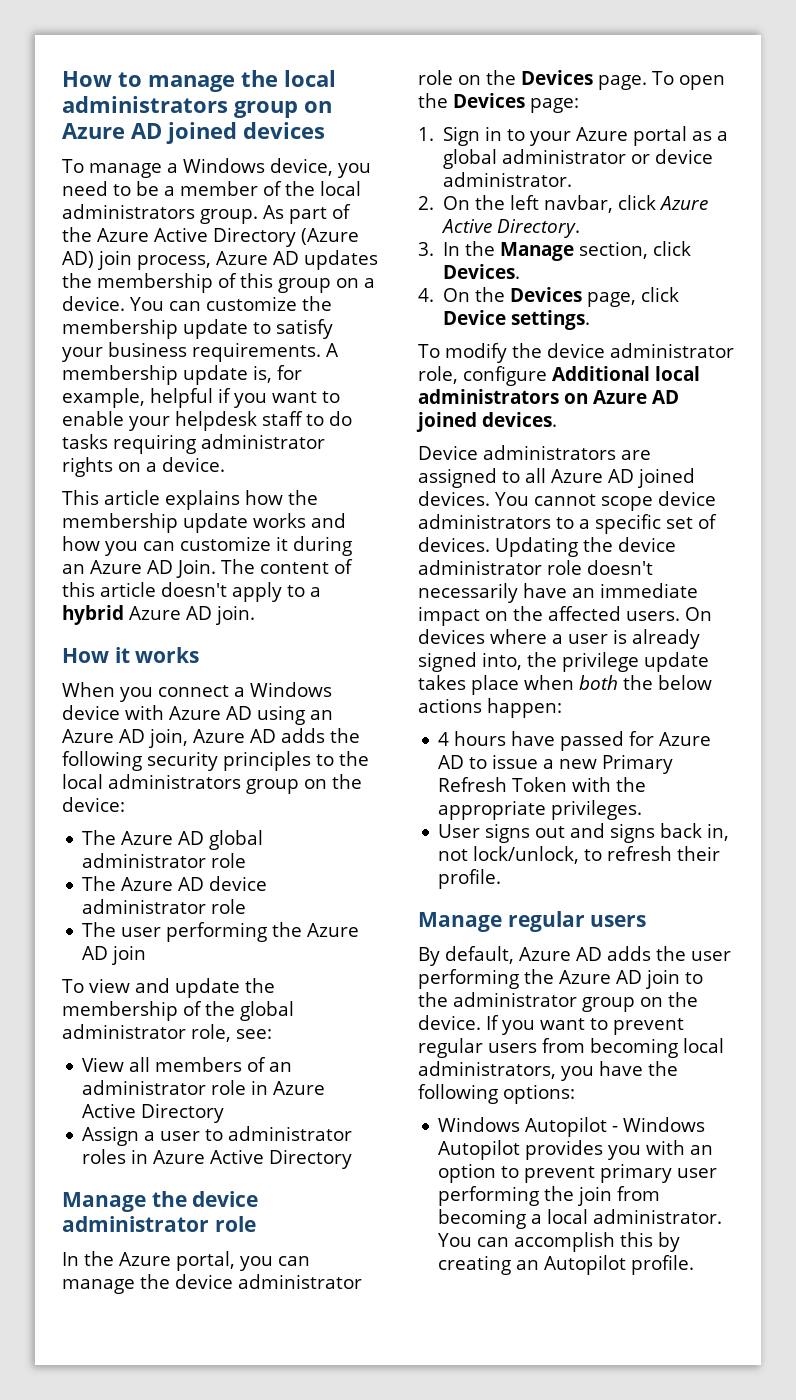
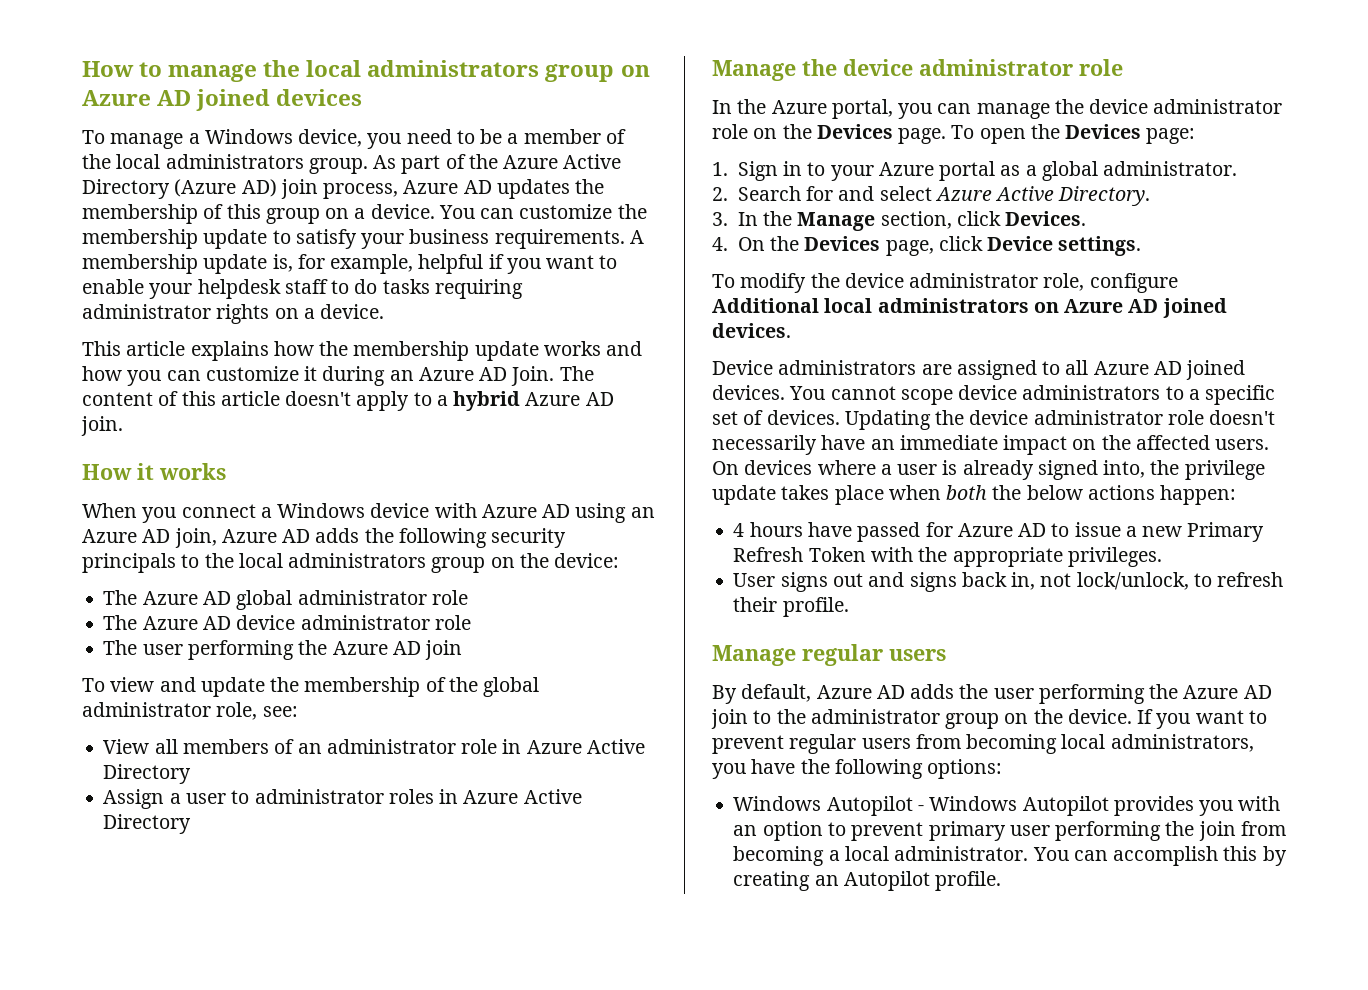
[223,751,311,771] principles -> [82,553,176,573] principals
[502,149,714,164] administrator or device -> (1098, 171) none
[443,195,657,213] On the left navbar, click -> [737,186,932,201] Search for and select

